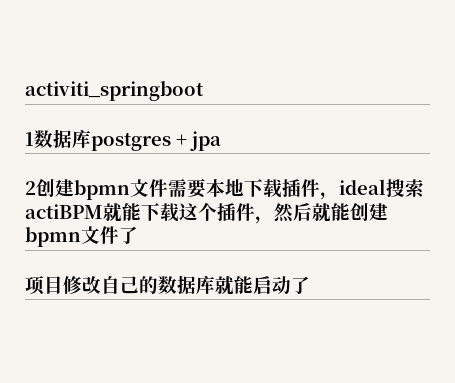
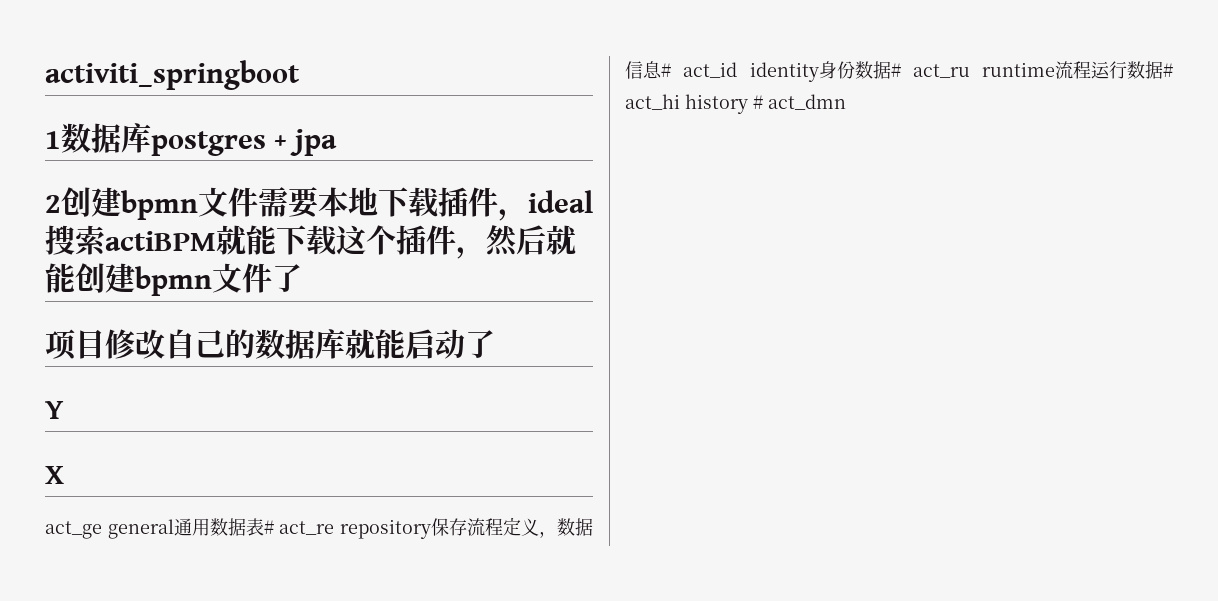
(310, 285) none -> [45,401,64,419] [45,466,64,484] [45,517,593,539] [625,61,1173,82] [625,94,846,114] // Y // X // act_ge general通用数据表# act_re repository保存流程定义，数据信息# act_id identity身份数据# act_ru runtime流程运行数据# act_hi history # act_dmn

